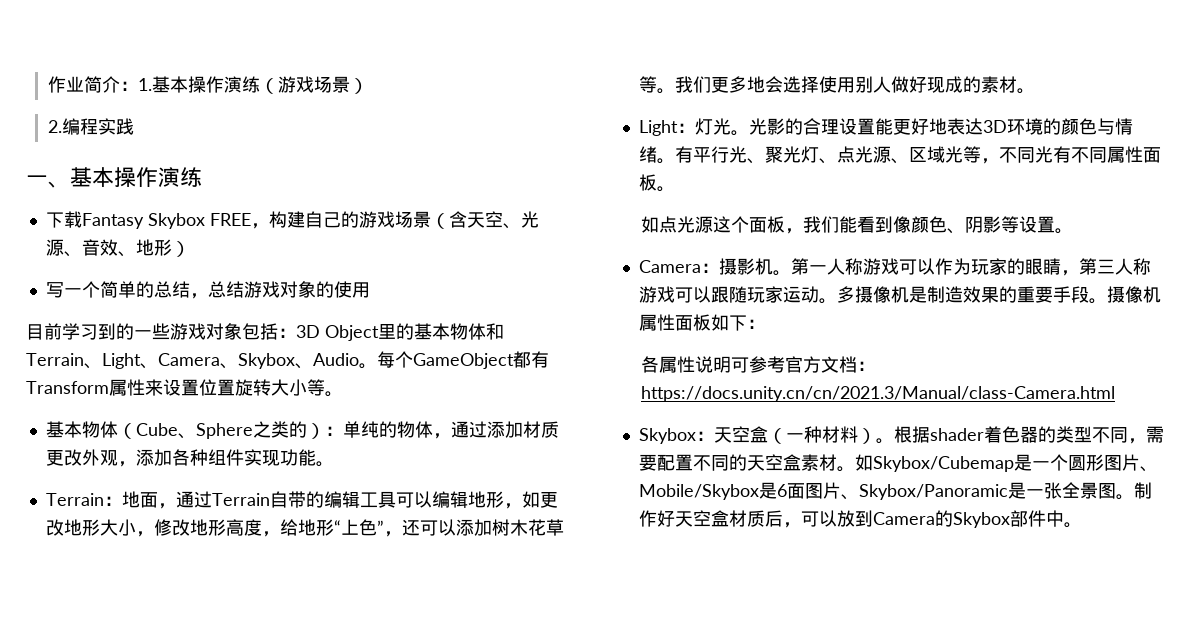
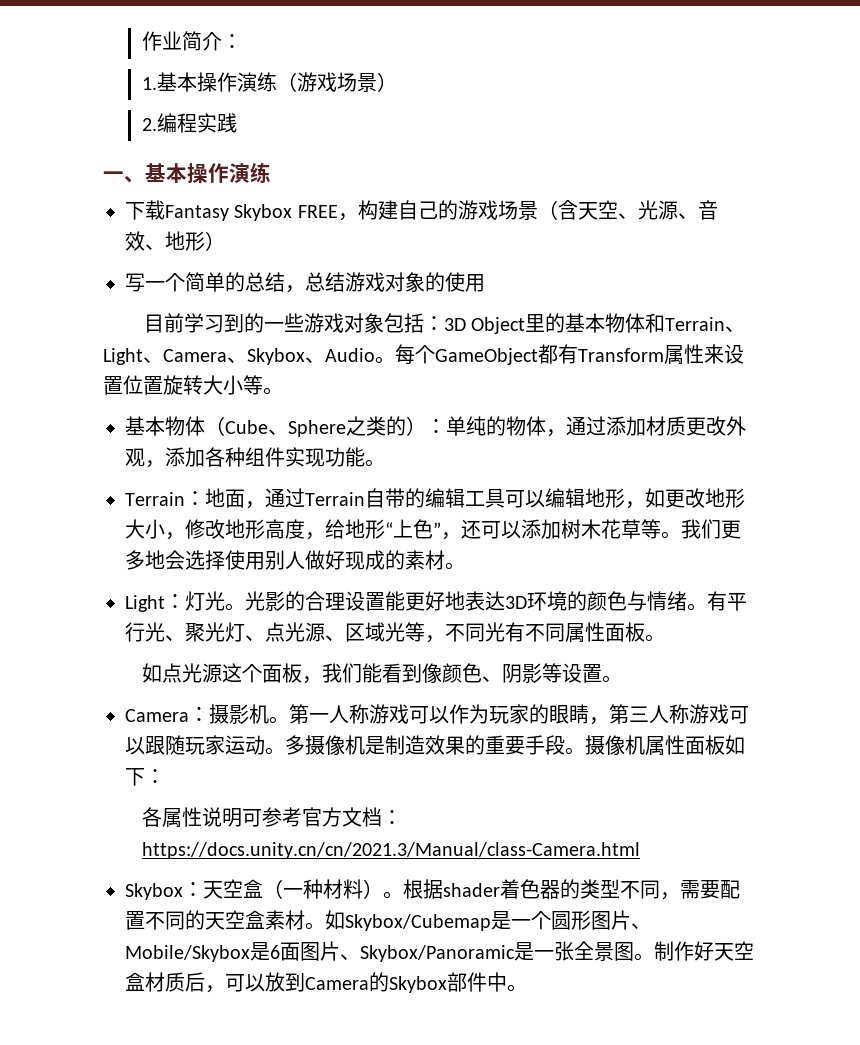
(138, 86) none -> (242, 41) //

